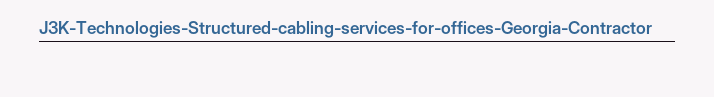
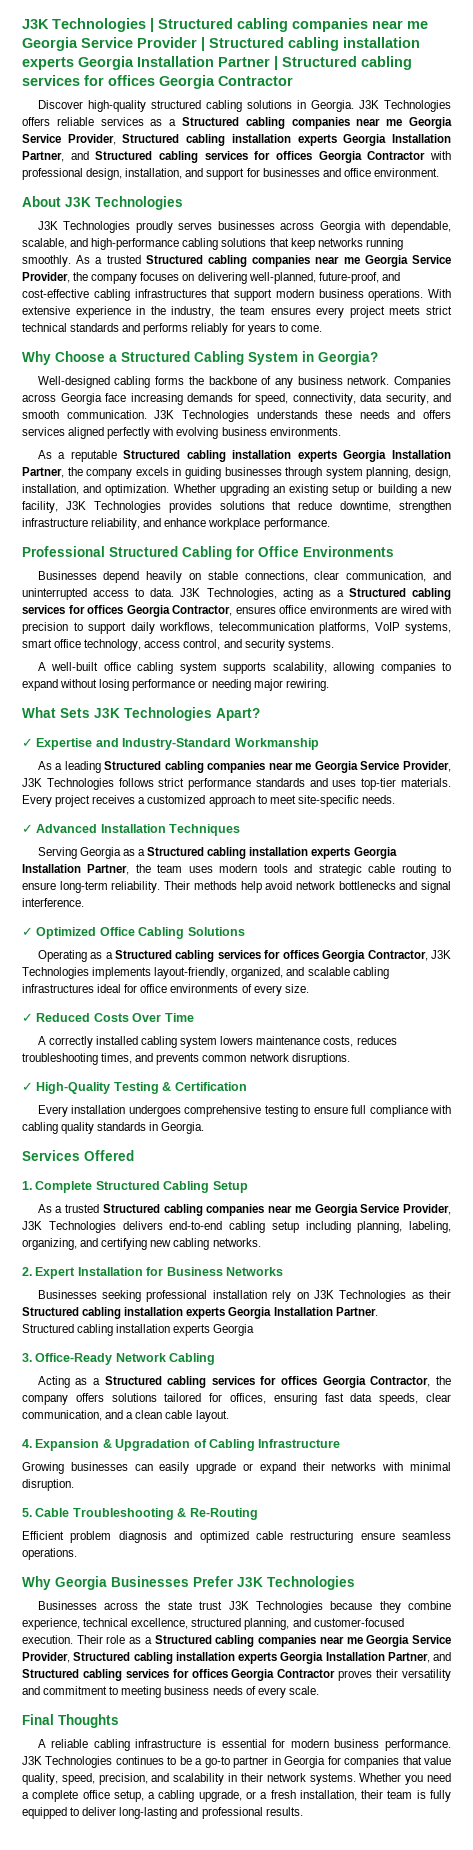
[39,21,652,38] J3K-Technologies-Structured-cabling-services-for-offices-Georgia-Contractor -> [22,18,428,32] [22,37,420,51] [22,56,412,70] [22,75,293,89] [37,100,451,112] [22,117,453,129] [22,134,452,146] [22,151,451,163] [22,168,439,180] [22,196,183,210] [37,221,451,233] [22,238,403,250] [22,255,451,267] [22,272,400,284] [22,289,451,301] [22,306,452,318] [22,323,322,335] [22,351,378,365] [37,376,451,388] [22,393,451,405] [22,410,451,422] [22,427,341,439] [37,450,451,462] [22,467,452,479] [22,484,453,496] [22,501,451,513] [22,518,330,530] [22,546,394,560] [37,571,451,583] [22,588,452,600] [22,605,451,617] [22,622,451,634] [22,639,334,651] [37,662,451,674] [22,679,329,691] [22,707,260,721] [22,738,319,750] [37,761,451,773] [22,778,451,790] [22,795,395,807] [22,824,241,836] [37,847,397,859] [22,864,451,876] [22,881,451,893] [22,898,84,907] [22,927,245,939] [37,950,452,962] [22,967,389,979] [22,984,309,996] [22,1013,194,1022] [37,1036,397,1048] [22,1053,350,1065] [22,1082,247,1094] [37,1105,451,1117] [22,1122,205,1134] [22,1150,134,1161] [22,1181,248,1193] [37,1204,452,1216] [22,1221,451,1233] [22,1238,261,1250] [22,1267,283,1279] [37,1290,451,1302] [22,1307,378,1319] [22,1324,255,1336] [22,1353,216,1365] [37,1376,451,1388] [22,1393,452,1405] [22,1410,229,1422] [22,1439,341,1451] [22,1462,452,1474] [22,1479,74,1491] [22,1508,258,1520] [22,1531,451,1543] [22,1548,77,1560] [22,1576,355,1590] [37,1601,451,1613] [22,1618,404,1630] [22,1635,451,1647] [22,1652,451,1664] [22,1669,451,1681] [22,1686,319,1698] [22,1714,119,1728] [37,1739,451,1751] [22,1756,451,1768] [22,1773,451,1785] [22,1790,451,1802] [22,1807,303,1819] J3K Technologies | Structured cabling companies near me Georgia Service Provider | Structured cabling installation experts Georgia Installation Partner | Structured cabling services for offices Georgia Contractor // Discover high-quality structured cabling solutions in Georgia. J3K Technologies offers reliable services as a Structured cabling companies near me Georgia Service Provider, Structured cabling installation experts Georgia Installation Partner, and Structured cabling services for offices Georgia Contractor with professional design, installation, and support for businesses and office environment. // About J3K Technologies // J3K Technologies proudly serves businesses across Georgia with dependable, scalable, and high-performance cabling solutions that keep networks running smoothly. As a trusted Structured cabling companies near me Georgia Service Provider, the company focuses on delivering well-planned, future-proof, and cost-effective cabling infrastructures that support modern business operations. With extensive experience in the industry, the team ensures every project meets strict technical standards and performs reliably for years to come. // Why Choose a Structured Cabling System in Georgia? // Well-designed cabling forms the backbone of any business network. Companies across Georgia face increasing demands for speed, connectivity, data security, and smooth communication. J3K Technologies understands these needs and offers services aligned perfectly with evolving business environments. // As a reputable Structured cabling installation experts Georgia Installation Partner, the company excels in guiding businesses through system planning, design, installation, and optimization. Whether upgrading an existing setup or building a new facility, J3K Technologies provides solutions that reduce downtime, strengthen infrastructure reliability, and enhance workplace performance. // Professional Structured Cabling for Office Environments // Businesses depend heavily on stable connections, clear communication, and uninterrupted access to data. J3K Technologies, acting as a Structured cabling services for offices Georgia Contractor, ensures office environments are wired with precision to support daily workflows, telecommunication platforms, VoIP systems, smart office technology, access control, and security systems. // A well-built office cabling system supports scalability, allowing companies to expand without losing performance or needing major rewiring. // What Sets J3K Technologies Apart? // ✓ Expertise and Industry-Standard Workmanship // As a leading Structured cabling companies near me Georgia Service Provider, J3K Technologies follows strict performance standards and uses top-tier materials. Every project receives a customized approach to meet site-specific needs. // ✓ Advanced Installation Techniques // Serving Georgia as a Structured cabling installation experts Georgia Installation Partner, the team uses modern tools and strategic cable routing to ensure long-term reliability. Their methods help avoid network bottlenecks and signal interference. // ✓ Optimized Office Cabling Solutions // Operating as a Structured cabling services for offices Georgia Contractor, J3K Technologies implements layout-friendly, organized, and scalable cabling infrastructures ideal for office environments of every size. // ✓ Reduced Costs Over Time // A correctly installed cabling system lowers maintenance costs, reduces troubleshooting times, and prevents common network disruptions. // ✓ High-Quality Testing & Certification // Every installation undergoes comprehensive testing to ensure full compliance with cabling quality standards in Georgia. // Services Offered // 1. Complete Structured Cabling Setup // As a trusted Structured cabling companies near me Georgia Service Provider, J3K Technologies delivers end-to-end cabling setup including planning, labeling, organizing, and certifying new cabling networks. // 2. Expert Installation for Business Networks // Businesses seeking professional installation rely on J3K Technologies as their Structured cabling installation experts Georgia Installation Partner. // Structured cabling installation experts Georgia // 3. Office-Ready Network Cabling // Acting as a Structured cabling services for offices Georgia Contractor, the company offers solutions tailored for offices, ensuring fast data speeds, clear communication, and a clean cable layout. // 4. Expansion & Upgradation of Cabling Infrastructure // Growing businesses can easily upgrade or expand their networks with minimal disruption. // 5. Cable Troubleshooting & Re-Routing // Efficient problem diagnosis and optimized cable restructuring ensure seamless operations. // Why Georgia Businesses Prefer J3K Technologies // Businesses across the state trust J3K Technologies because they combine experience, technical excellence, structured planning, and customer-focused execution. Their role as a Structured cabling companies near me Georgia Service Provider, Structured cabling installation experts Georgia Installation Partner, and Structured cabling services for offices Georgia Contractor proves their versatility and commitment to meeting business needs of every scale. // Final Thoughts // A reliable cabling infrastructure is essential for modern business performance. J3K Technologies continues to be a go-to partner in Georgia for companies that value quality, speed, precision, and scalability in their network systems. Whether you need a complete office setup, a cabling upgrade, or a fresh installation, their team is fully equipped to deliver long-lasting and professional results.

